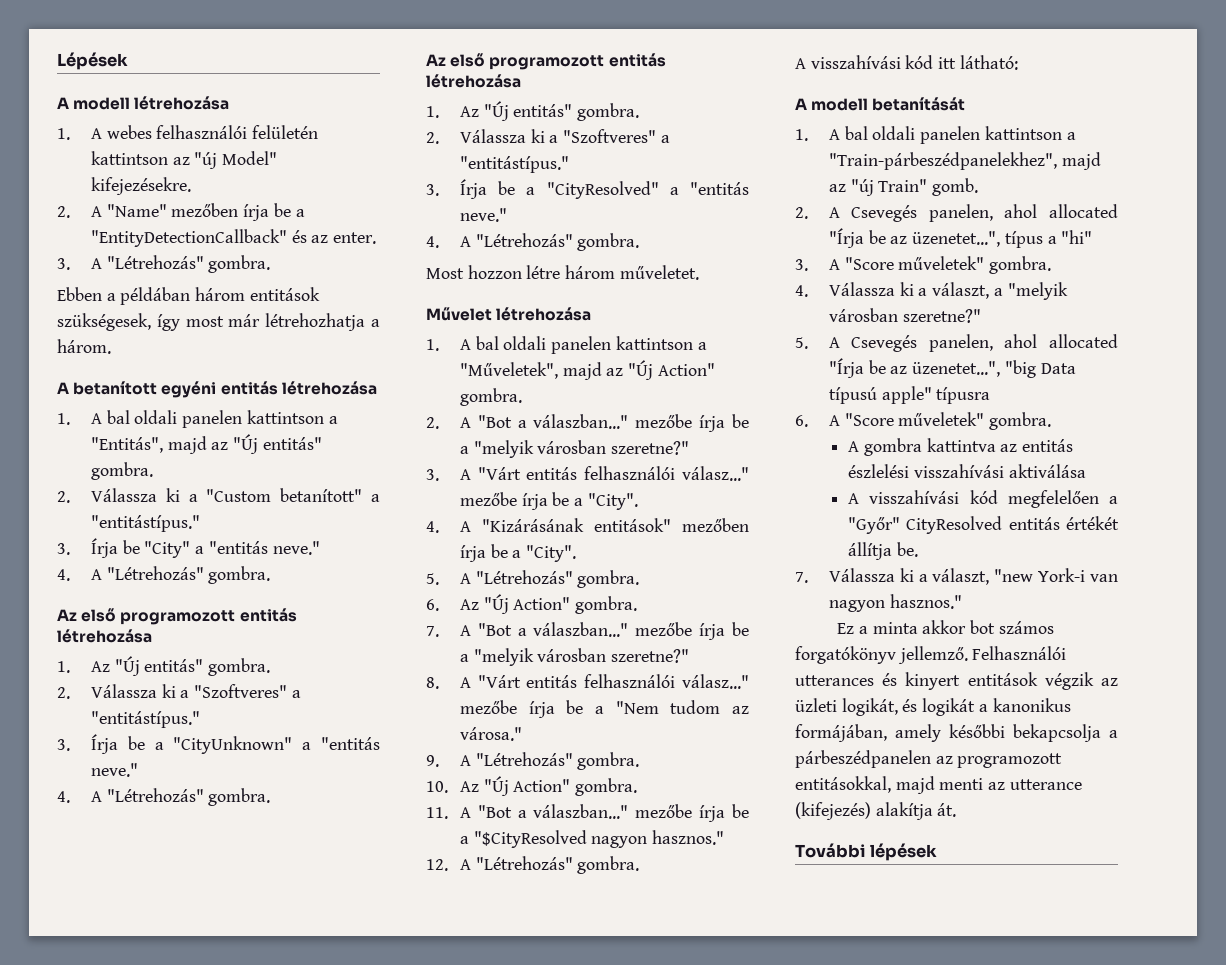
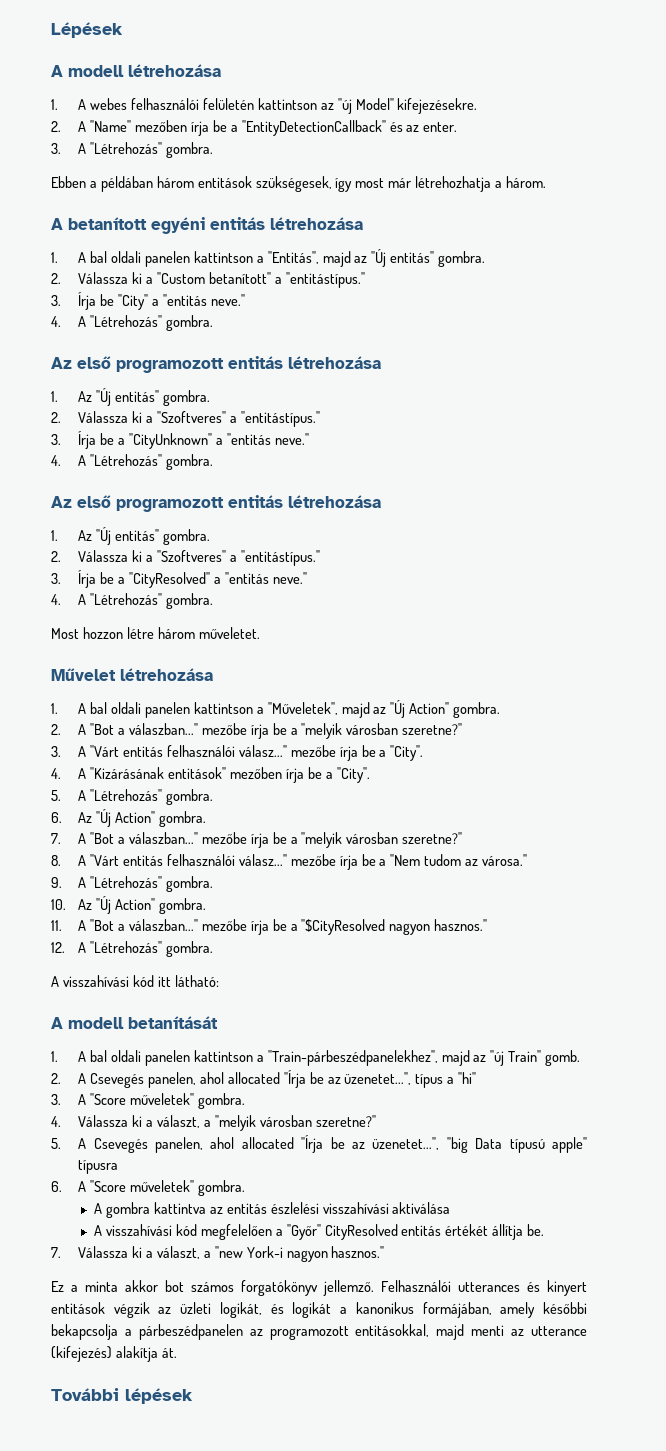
(990, 576) none -> [203,1251,211,1258] a
[1090,574,1118,582] van -> (283, 1252) none

